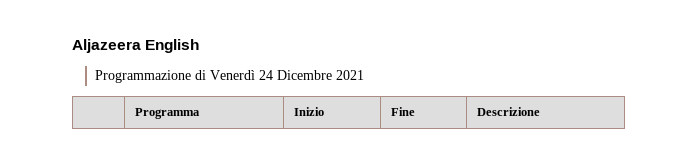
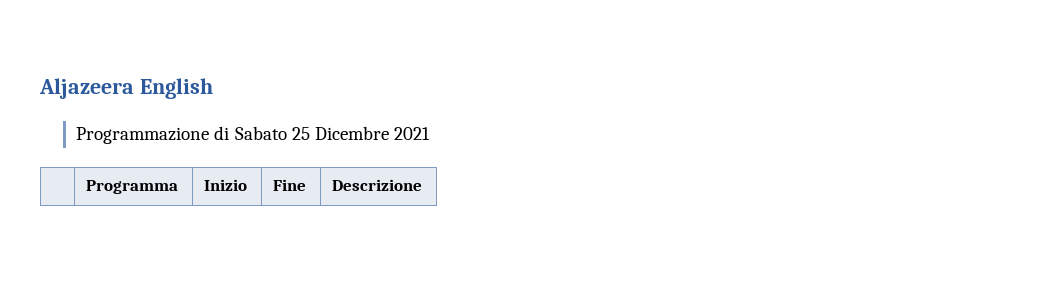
[209,70,273,80] Venerdì 24 -> [234,126,310,140] Sabato 25

